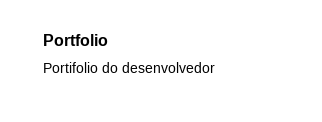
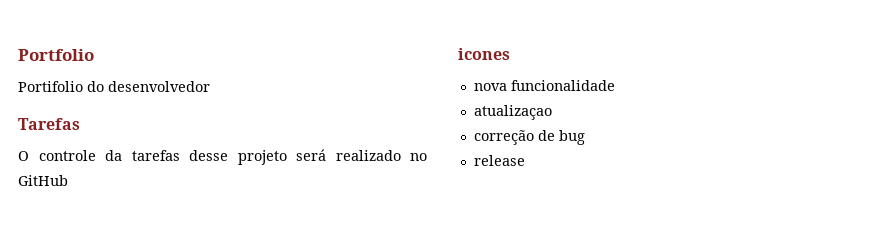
(215, 67) none -> [18,118,80,130] [18,149,427,165] [18,175,68,186] [458,48,510,60] [473,80,615,91] [473,105,552,120] [473,130,585,145] [473,155,525,166] // Tarefas // O controle da tarefas desse projeto será realizado no GitHub // icones // nova funcionalidade // atualizaçao // correção de bug // release

